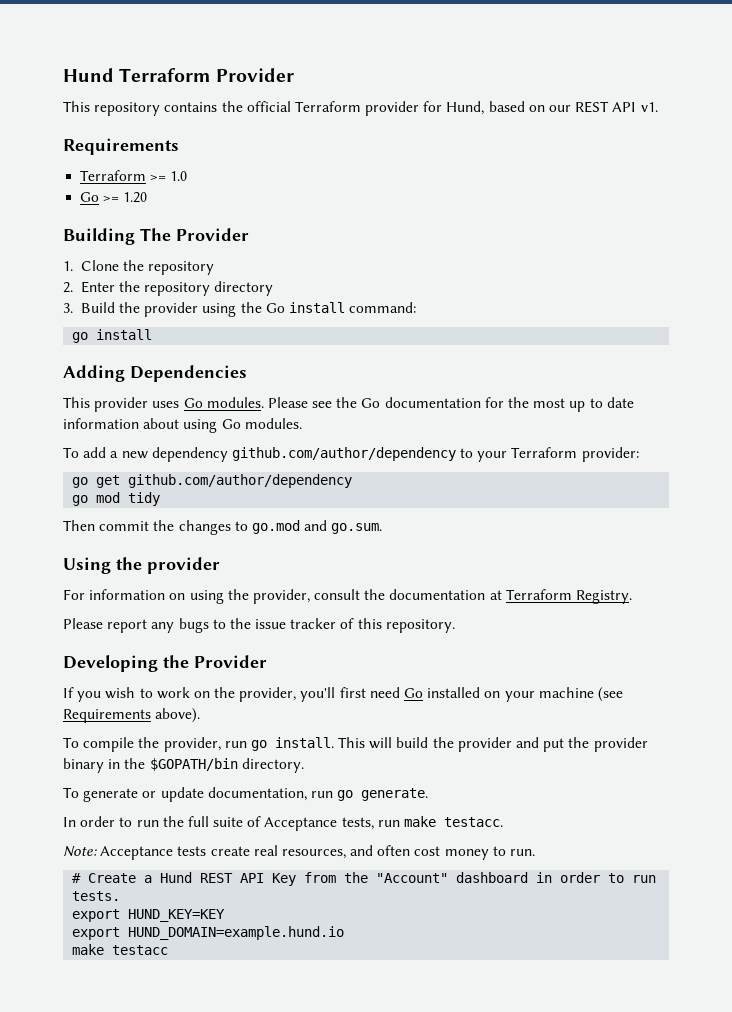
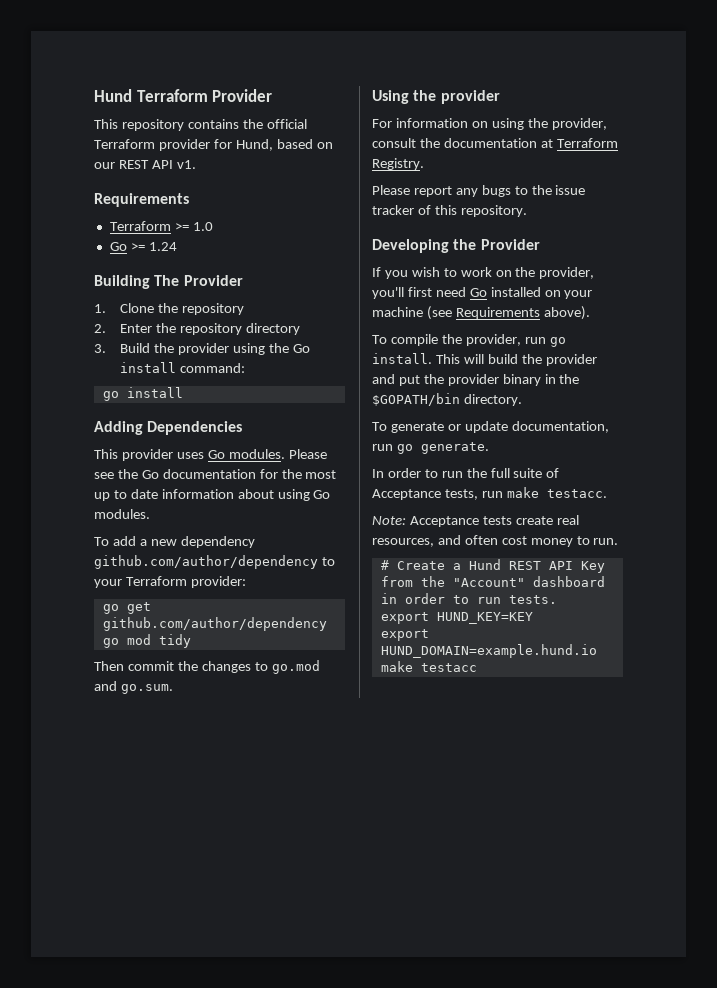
[123,192,148,203] 1.20 -> [148,242,177,251] 1.24

